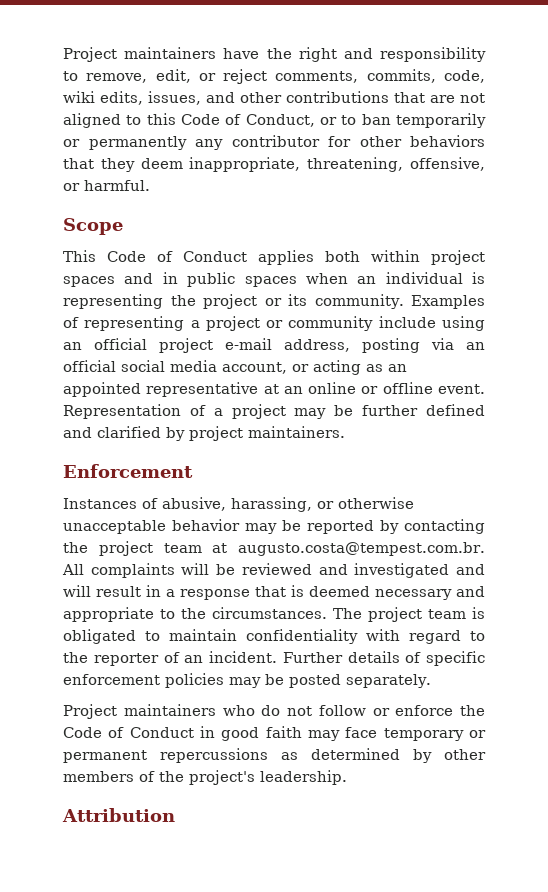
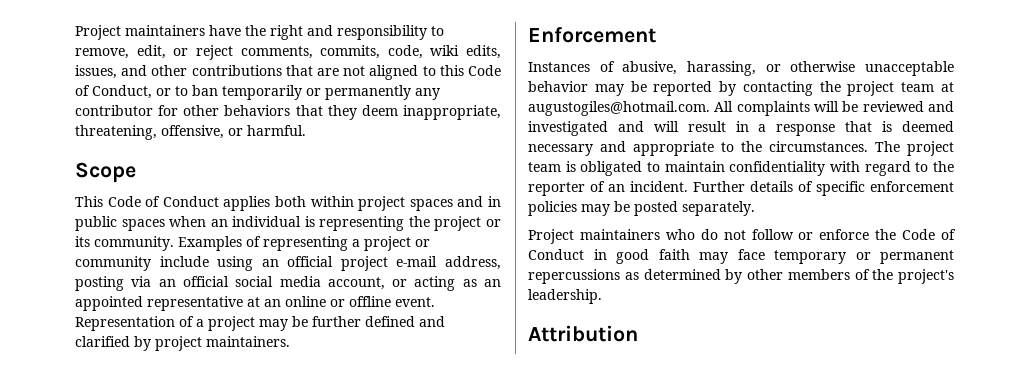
[238,542,486,556] augusto.costa@tempest.com.br. -> [528,101,710,116] augustogiles@hotmail.com.

